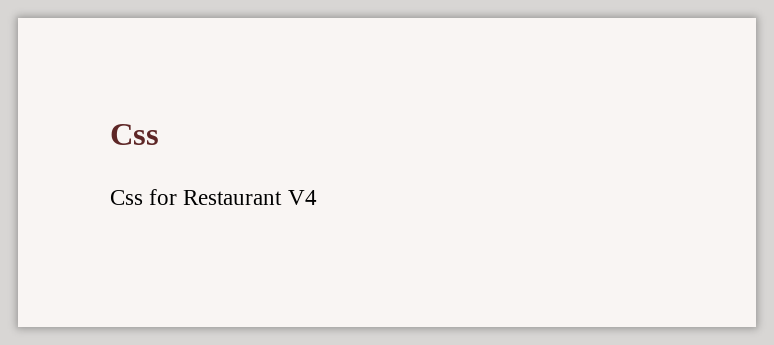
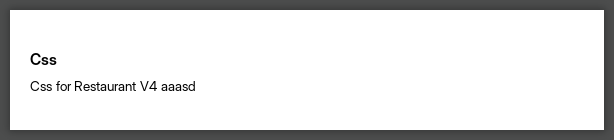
(317, 197) none -> [160,81,196,91] aaasd

